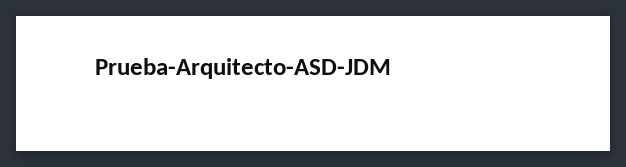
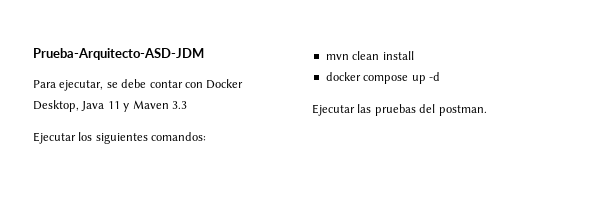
(391, 68) none -> [33,79,244,91] [33,100,187,112] [33,132,207,144] [325,51,414,60] [325,72,440,84] [312,104,487,116] // Para ejecutar, se debe contar con Docker Desktop, Java 11 y Maven 3.3 // Ejecutar los siguientes comandos: // mvn clean install // docker compose up -d // Ejecutar las pruebas del postman.

